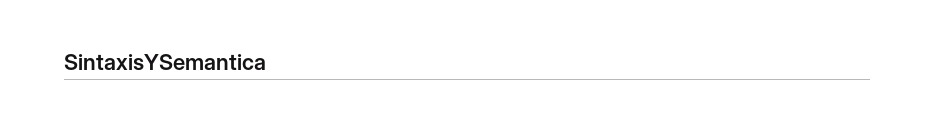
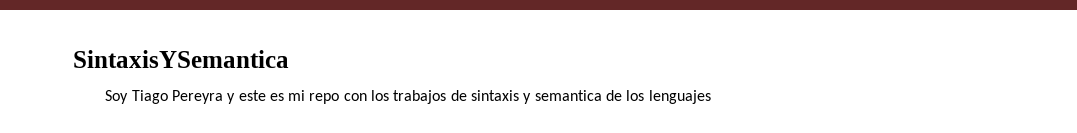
(266, 62) none -> [105,90,711,104] // Soy Tiago Pereyra y este es mi repo con los trabajos de sintaxis y semantica de los lenguajes

